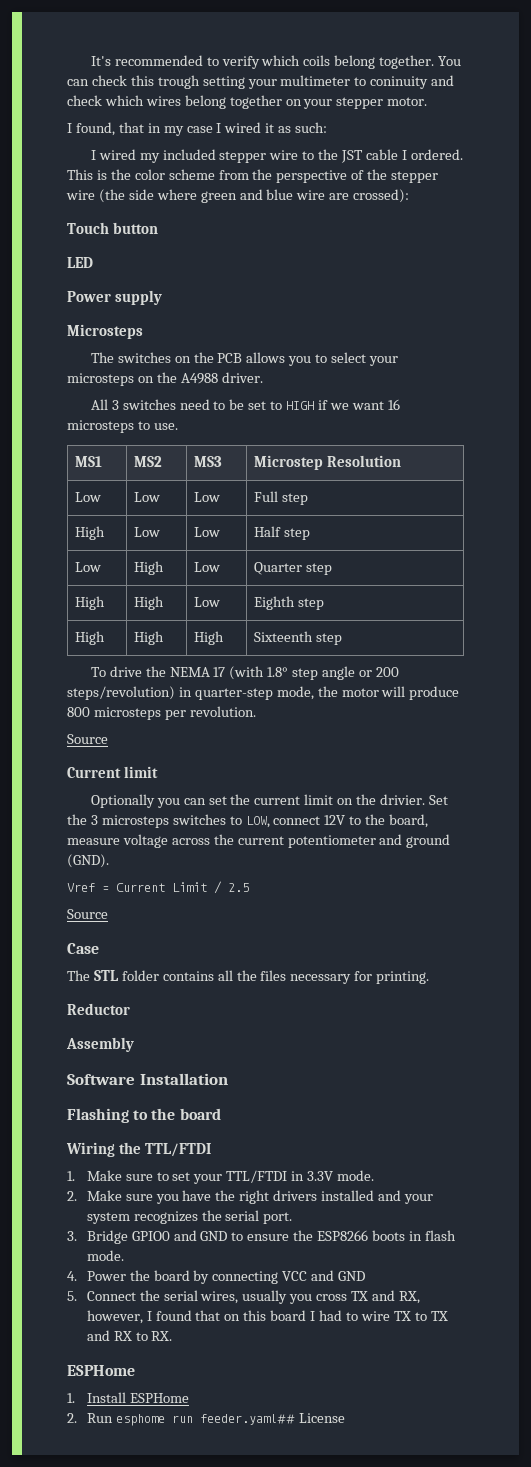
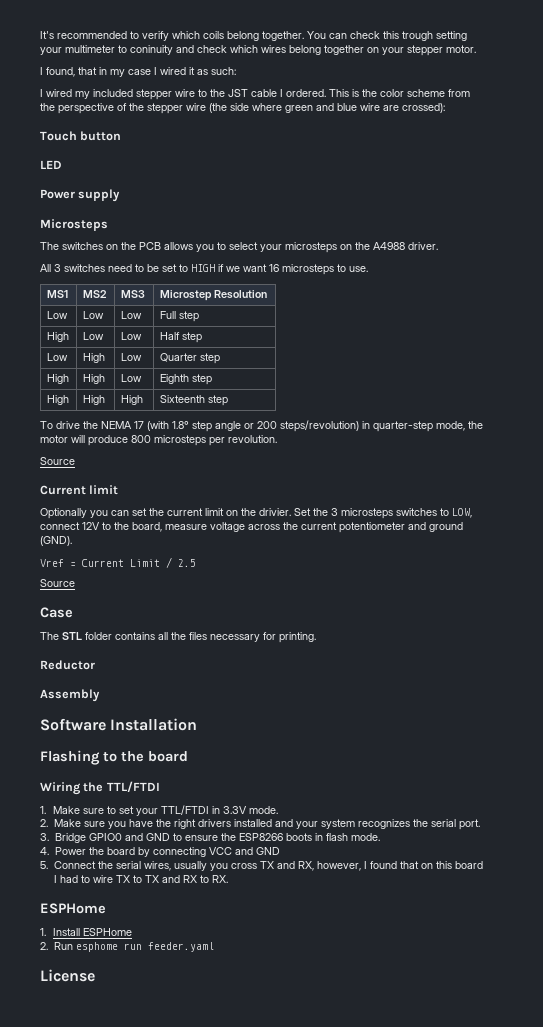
[199,1414,295,1425] feeder.yaml## -> [147,942,214,952] feeder.yaml //

